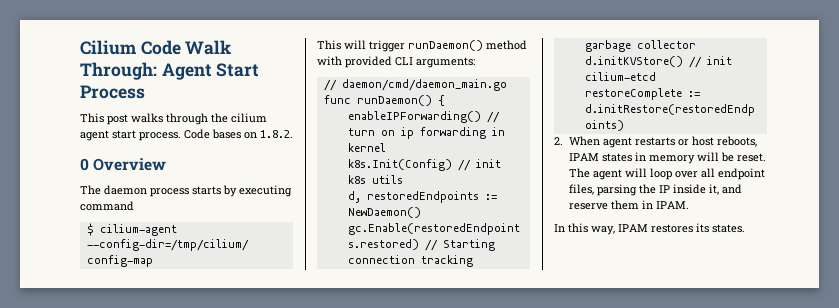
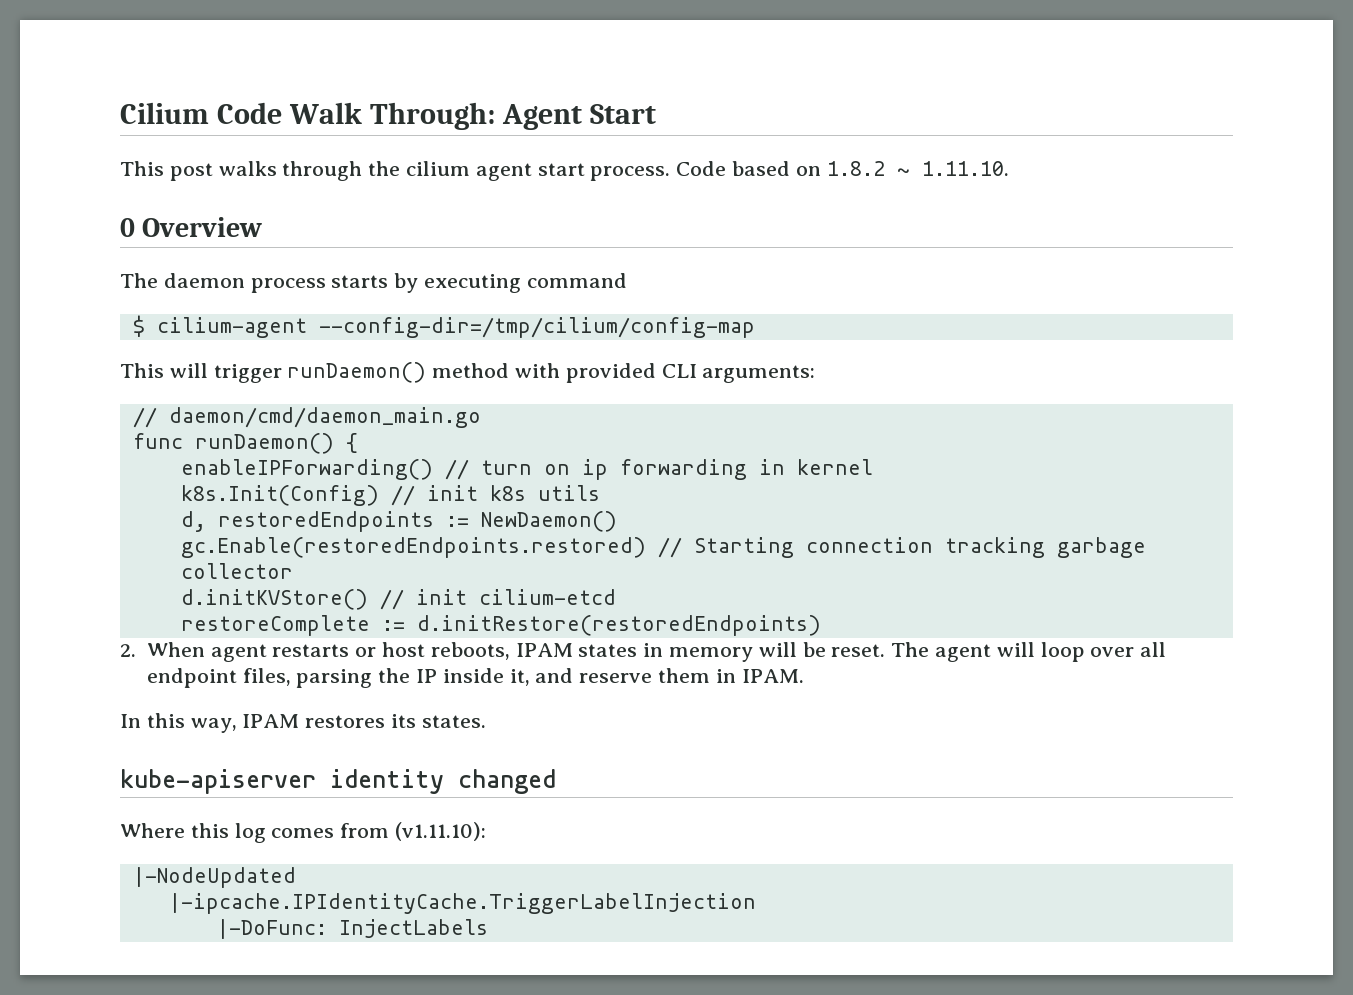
[80,85,145,99] Process -> (656, 114) none
[212,129,293,139] bases on 1.8.2. -> [732,161,1009,176] based on 1.8.2 ~ 1.11.10.
(745, 228) none -> [120,769,556,794] [120,822,487,843] [132,867,296,888] [168,893,756,914] [216,919,488,939] // kube-apiserver identity changed // Where this log comes from (v1.11.10): // |-NodeUpdated // |-ipcache.IPIdentityCache.TriggerLabelInjection // |-DoFunc: InjectLabels

